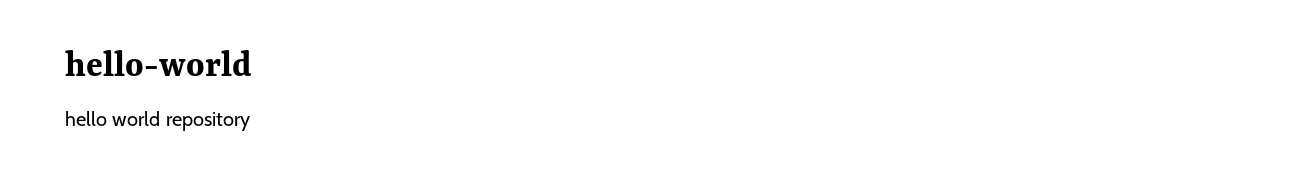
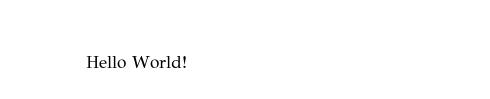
[65,50,252,76] [65,111,250,131] hello-world // hello world repository -> [86,56,187,69] Hello World!

